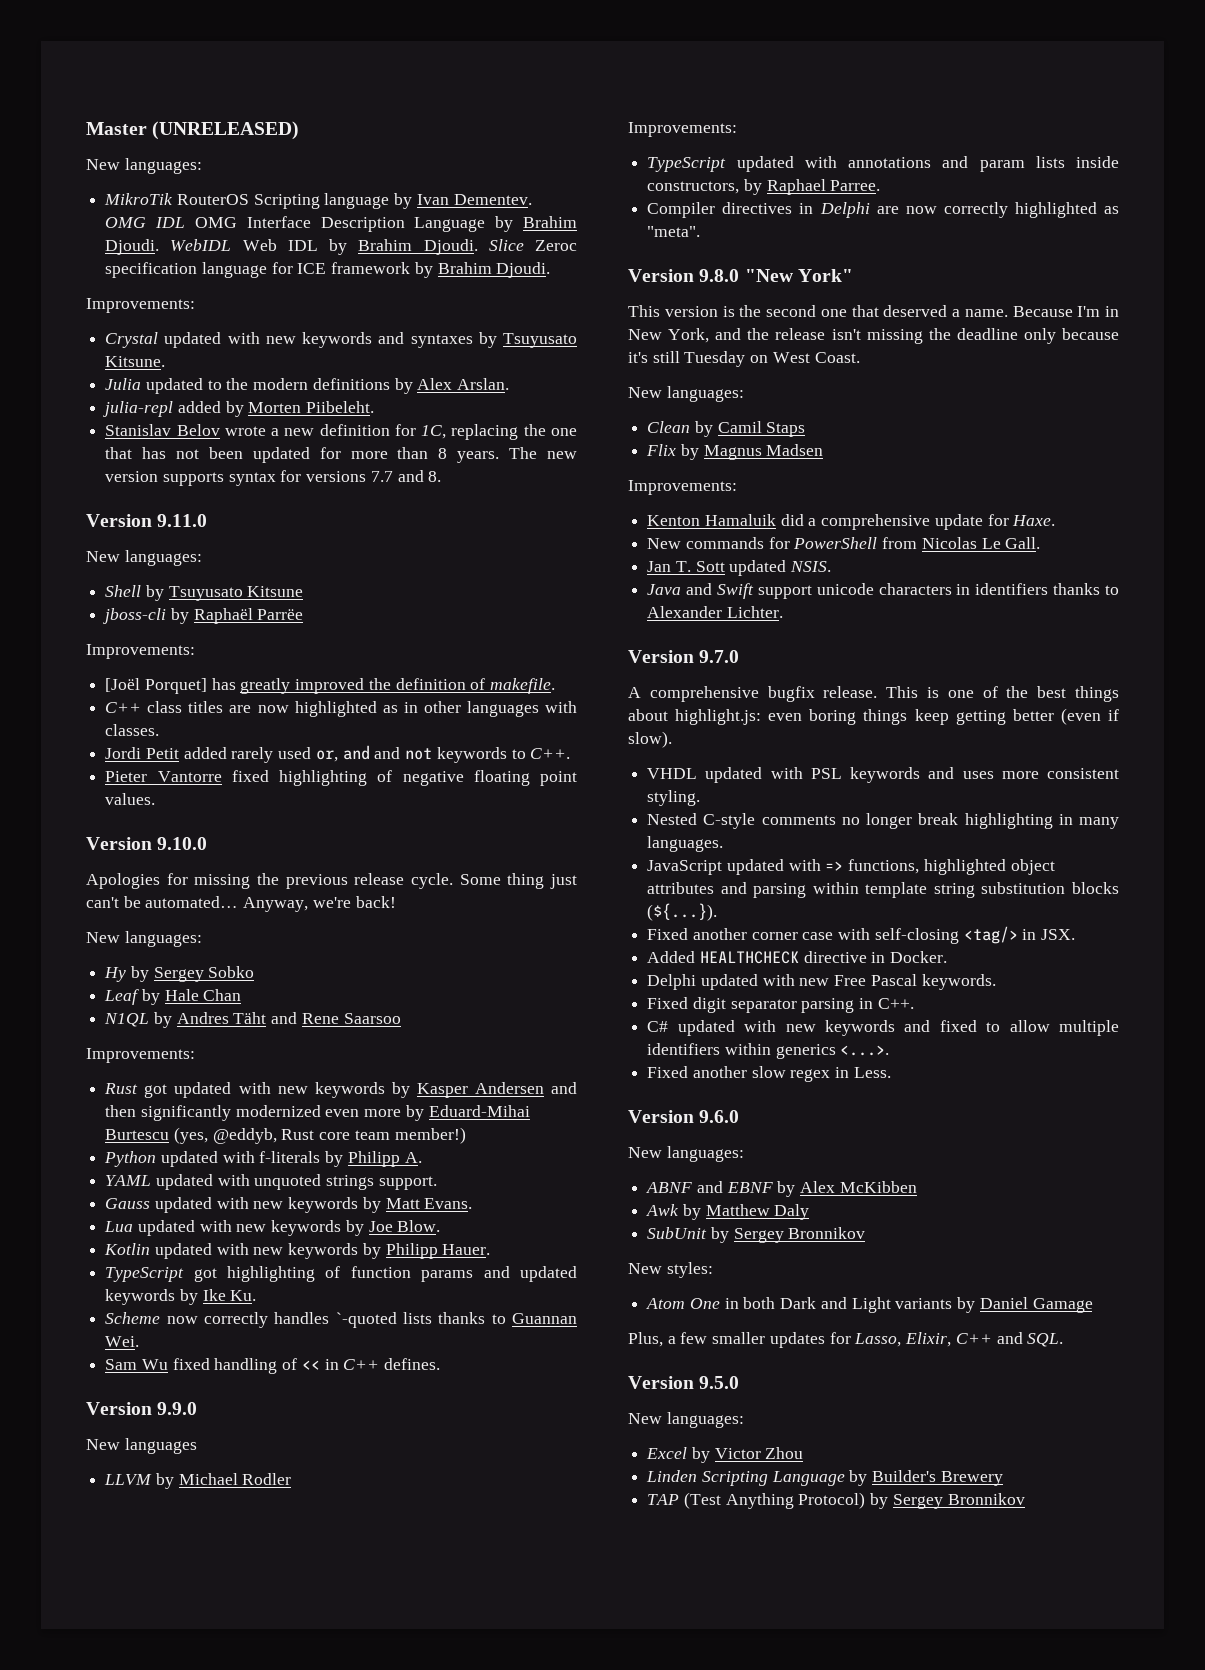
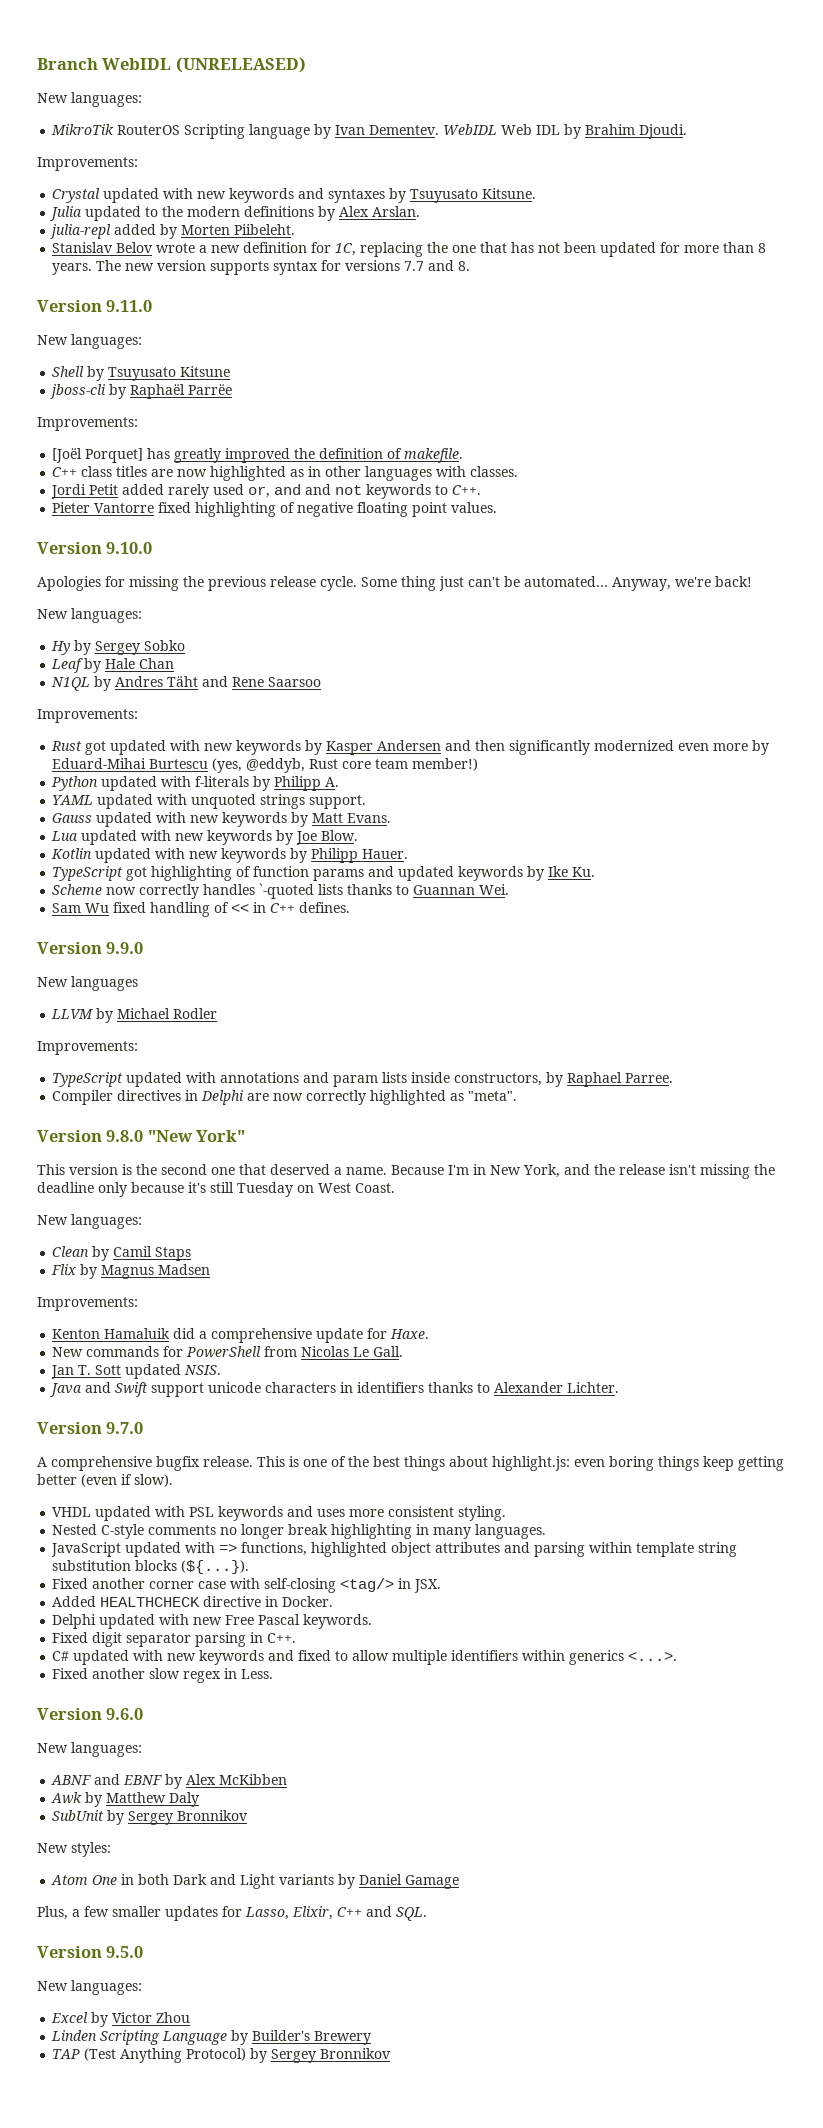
[86,122,147,135] Master -> [37,58,172,70] Branch WebIDL
[105,216,577,232] [105,239,160,255] OMG IDL OMG Interface Description Language by Brahim Djoudi. -> (440, 130) none
[488,239,577,251] [105,262,551,278] Slice Zeroc specification language for ICE framework by Brahim Djoudi. -> (688, 131) none

